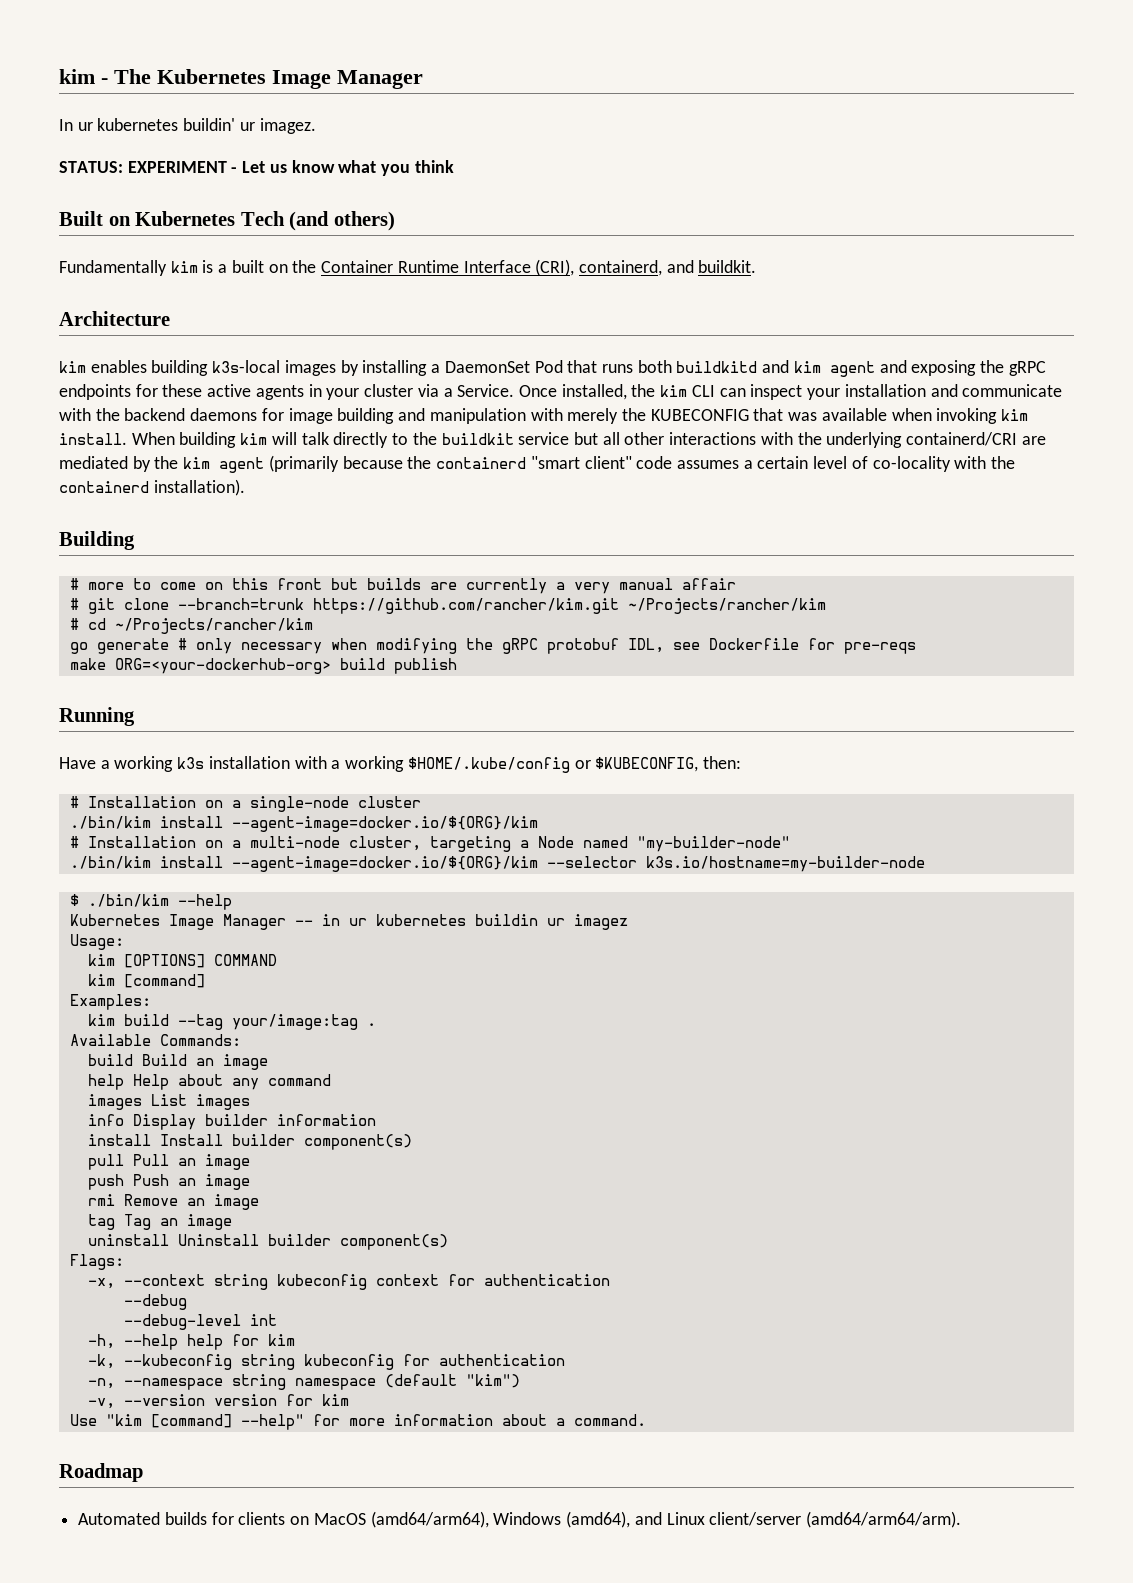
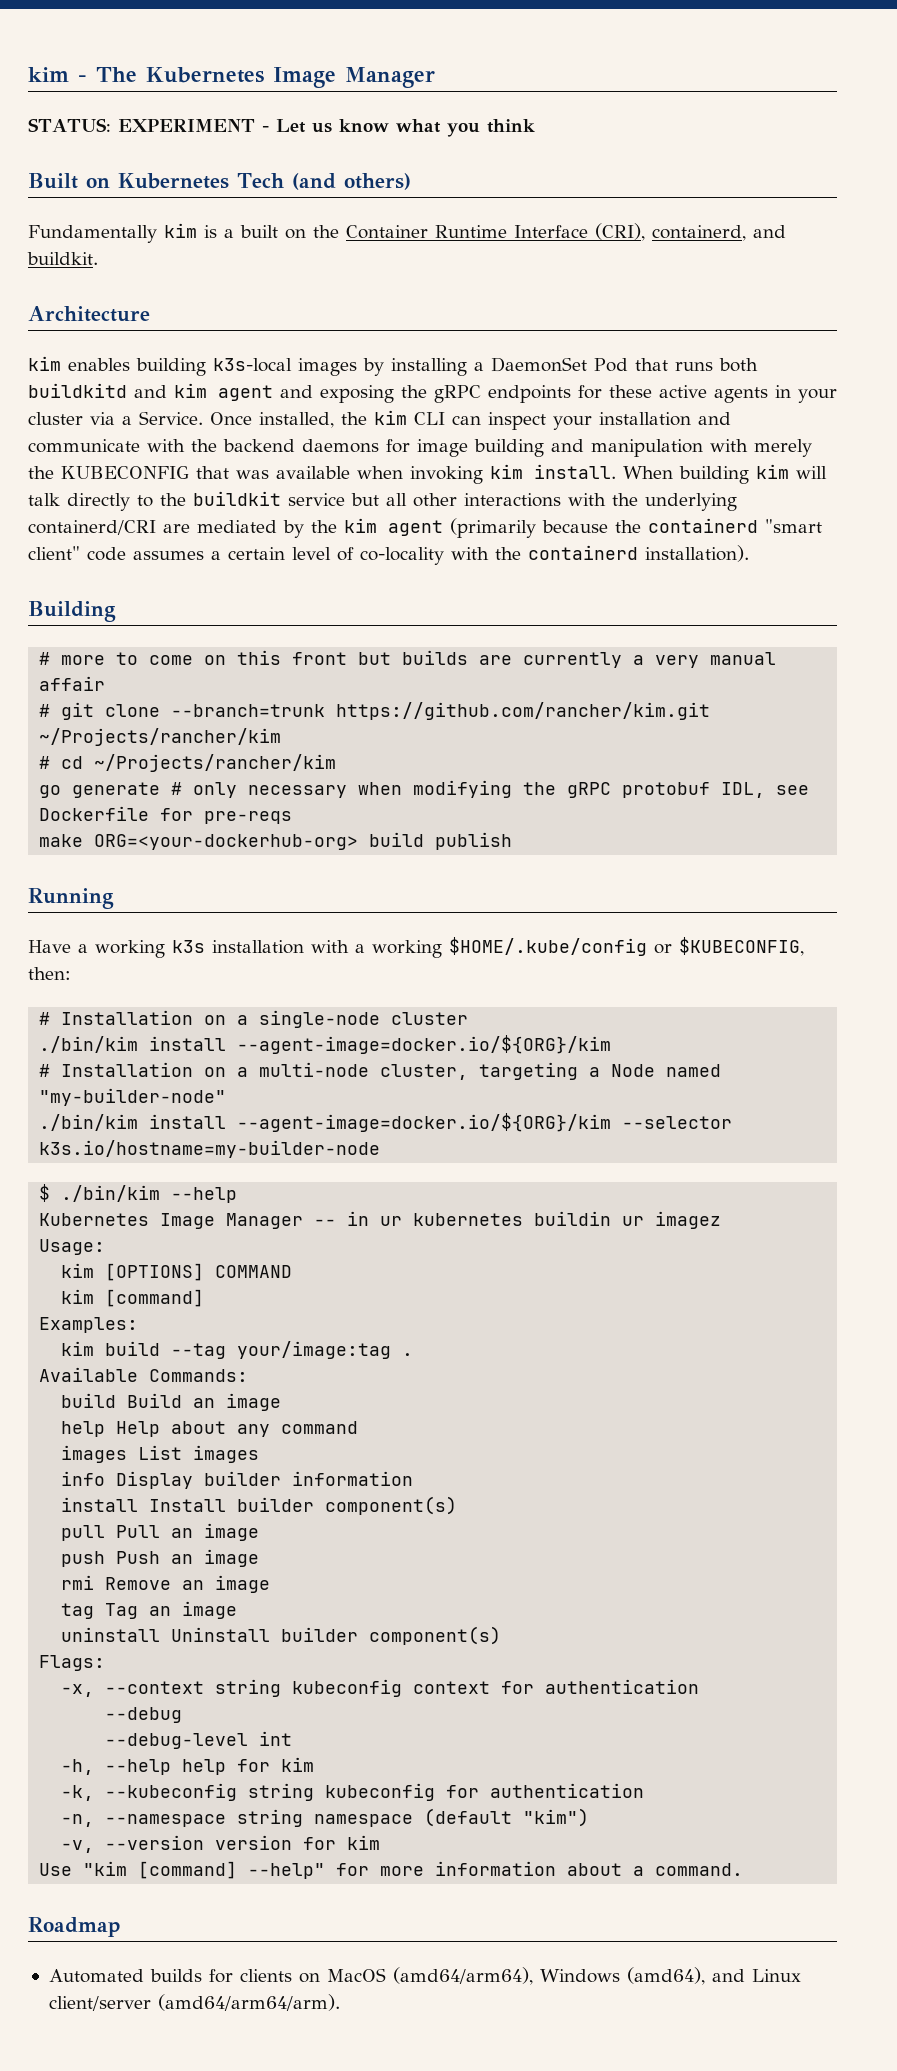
[59,118,316,134] // In ur kubernetes buildin' ur imagez. -> (435, 77) none

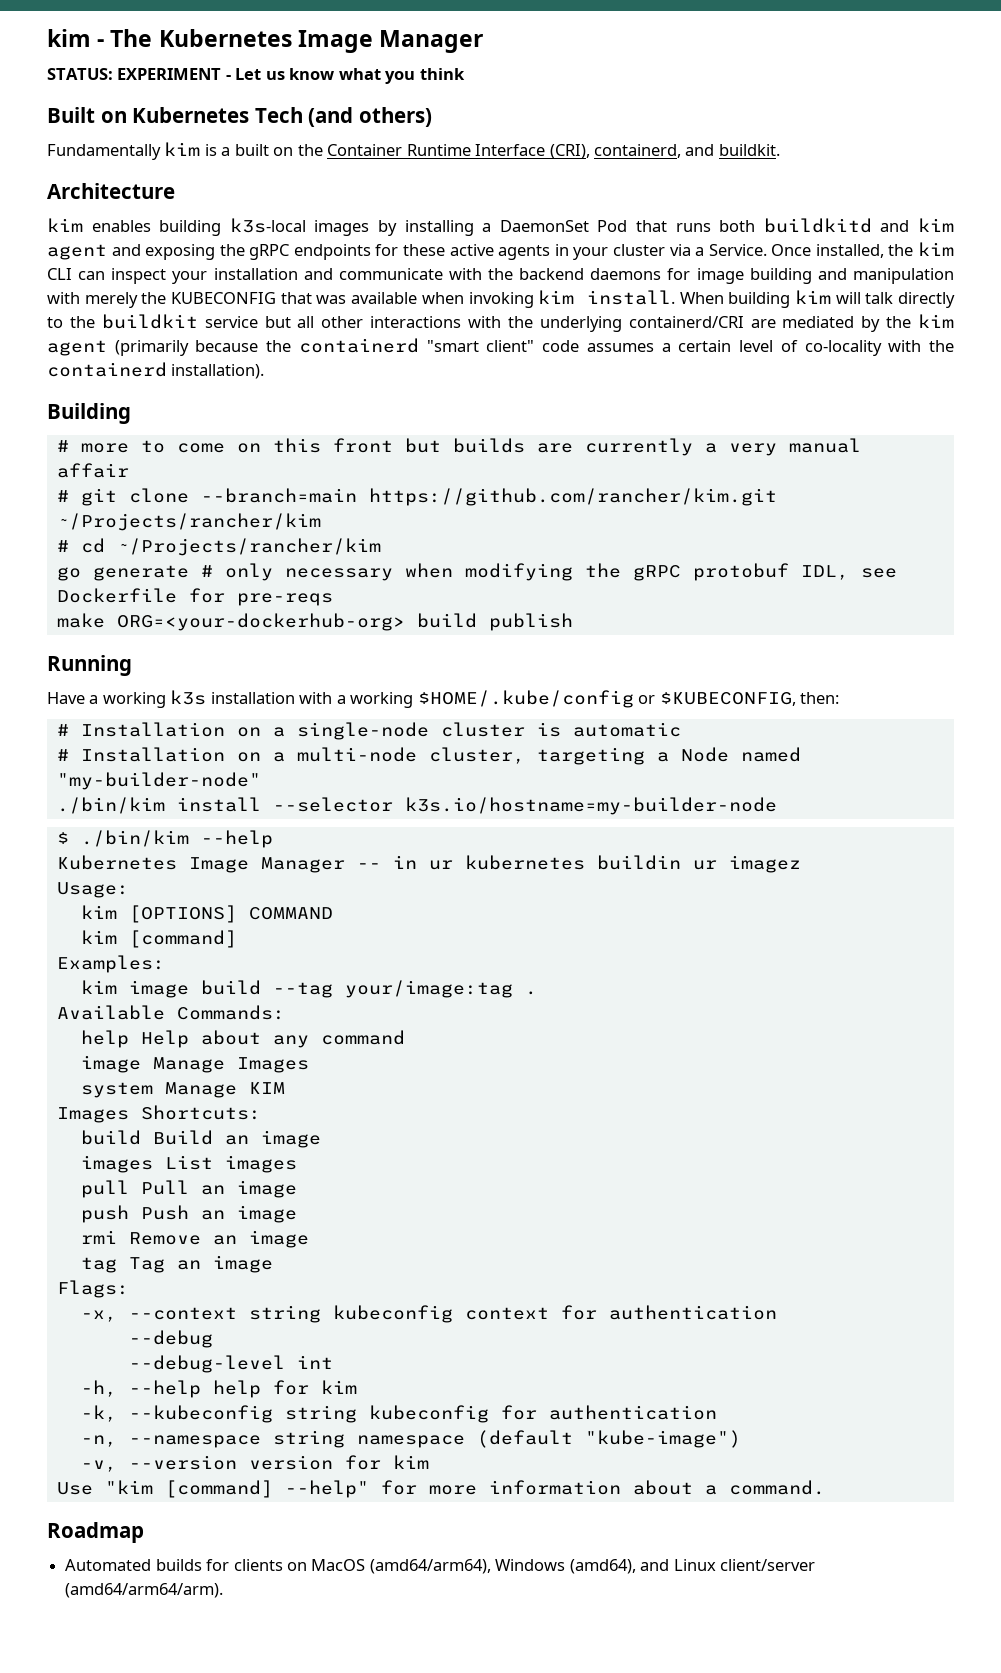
[171,704,326,717] --branch=trunk -> [200,488,357,503] --branch=main
[39,1035,612,1054] // ./bin/kim install --agent-image=docker.io/${ORG}/kim -> [536,722,681,737] is automatic
[237,1113,612,1132] --agent-image=docker.io/${ORG}/kim -> (261, 804) none
(95, 1348) none -> [128,980,189,998] image
[61,1393,282,1411] // build Build an image -> (285, 1012) none
[61,1445,260,1463] [61,1471,414,1489] [61,1496,458,1515] images List images // info Display builder information // install Install builder component(s) -> [80,1055,309,1073] [80,1082,285,1098] [56,1105,261,1123] [80,1130,321,1148] [80,1155,297,1173] image Manage Images // system Manage KIM // Images Shortcuts: // build Build an image // images List images
[61,1626,502,1645] // uninstall Uninstall builder component(s) -> (273, 1264) none
[523,1808,590,1827] "kim") -> [584,1430,741,1448] "kube-image")

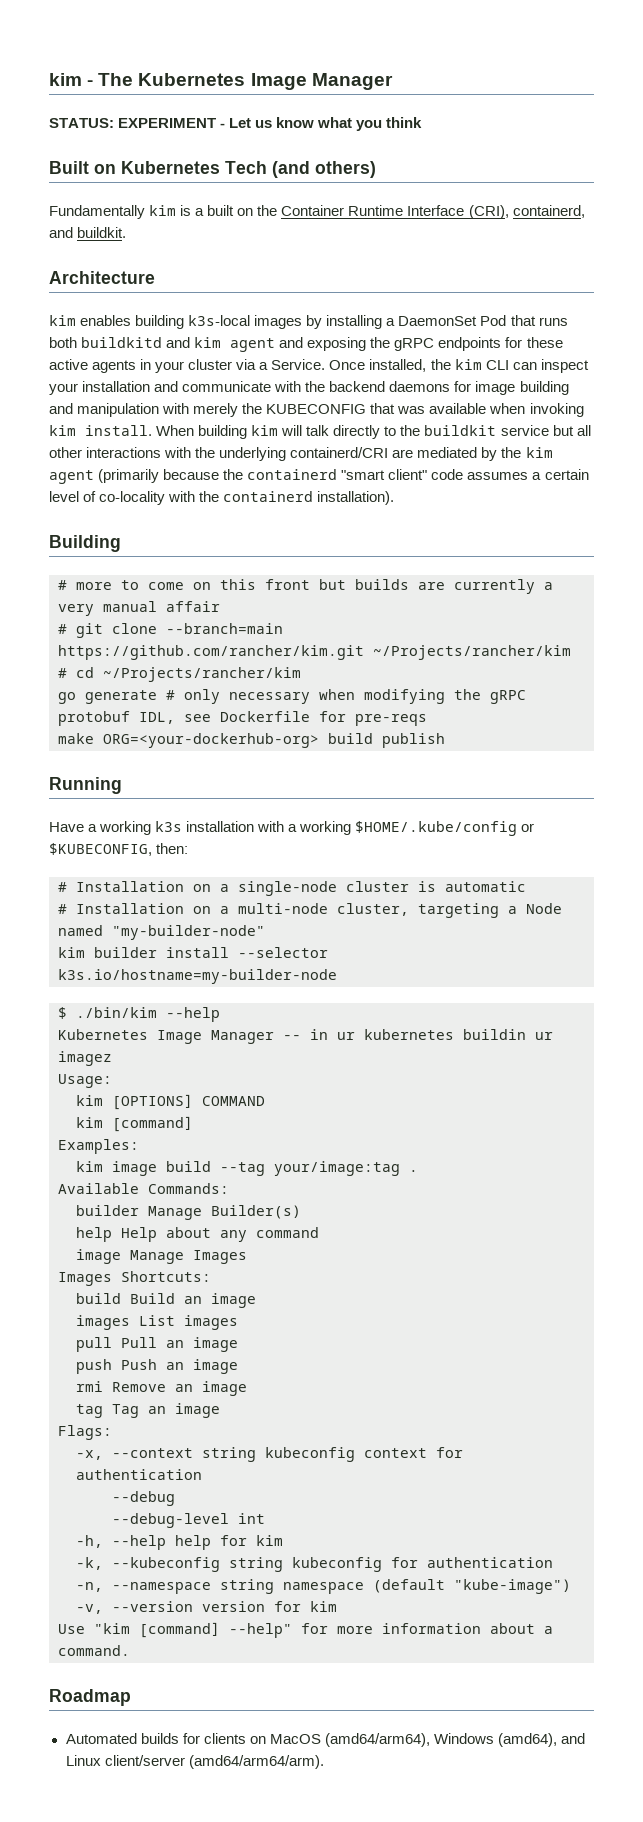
[56,797,165,814] ./bin/kim -> [58,947,157,958] kim builder
(285, 1012) none -> [76,1205,301,1220] // builder Manage Builder(s)
[80,1082,285,1098] // system Manage KIM -> (247, 1257) none

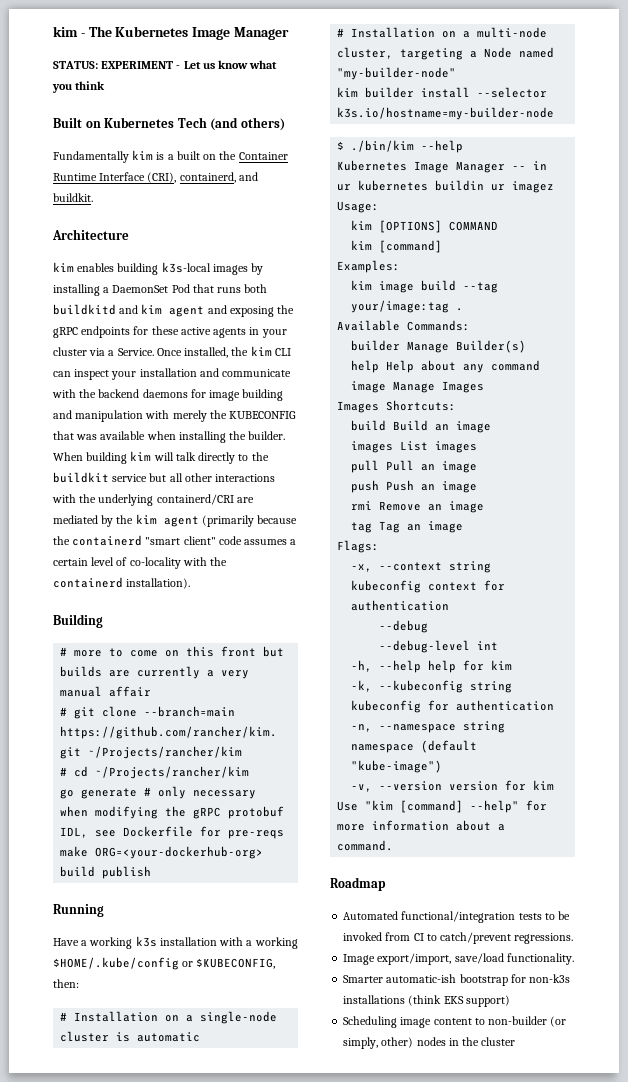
[529,403,584,417] [49,425,152,436] invoking kim install. -> [178,431,286,443] installing the builder.
[140,1733,585,1747] [65,1755,324,1769] builds for clients on MacOS (amd64/arm64), Windows (amd64), and Linux client/server (amd64/arm64/arm). -> [401,911,571,923] [343,932,574,944] [343,953,574,965] [343,974,571,986] [343,995,510,1007] [343,1016,567,1028] [343,1037,516,1049] functional/integration tests to be invoked from CI to catch/prevent regressions. // Image export/import, save/load functionality. // Smarter automatic-ish bootstrap for non-k3s installations (think EKS support) // Scheduling image content to non-builder (or simply, other) nodes in the cluster

